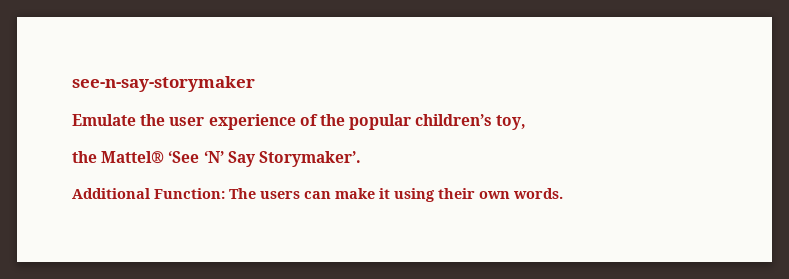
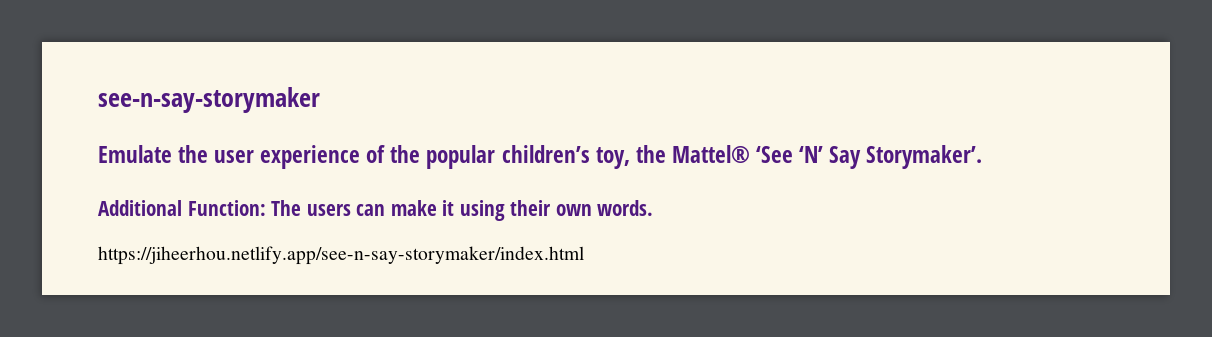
(527, 122) // -> (630, 158) none
(563, 193) none -> [98,246,584,265] // https://jiheerhou.netlify.app/see-n-say-storymaker/index.html

